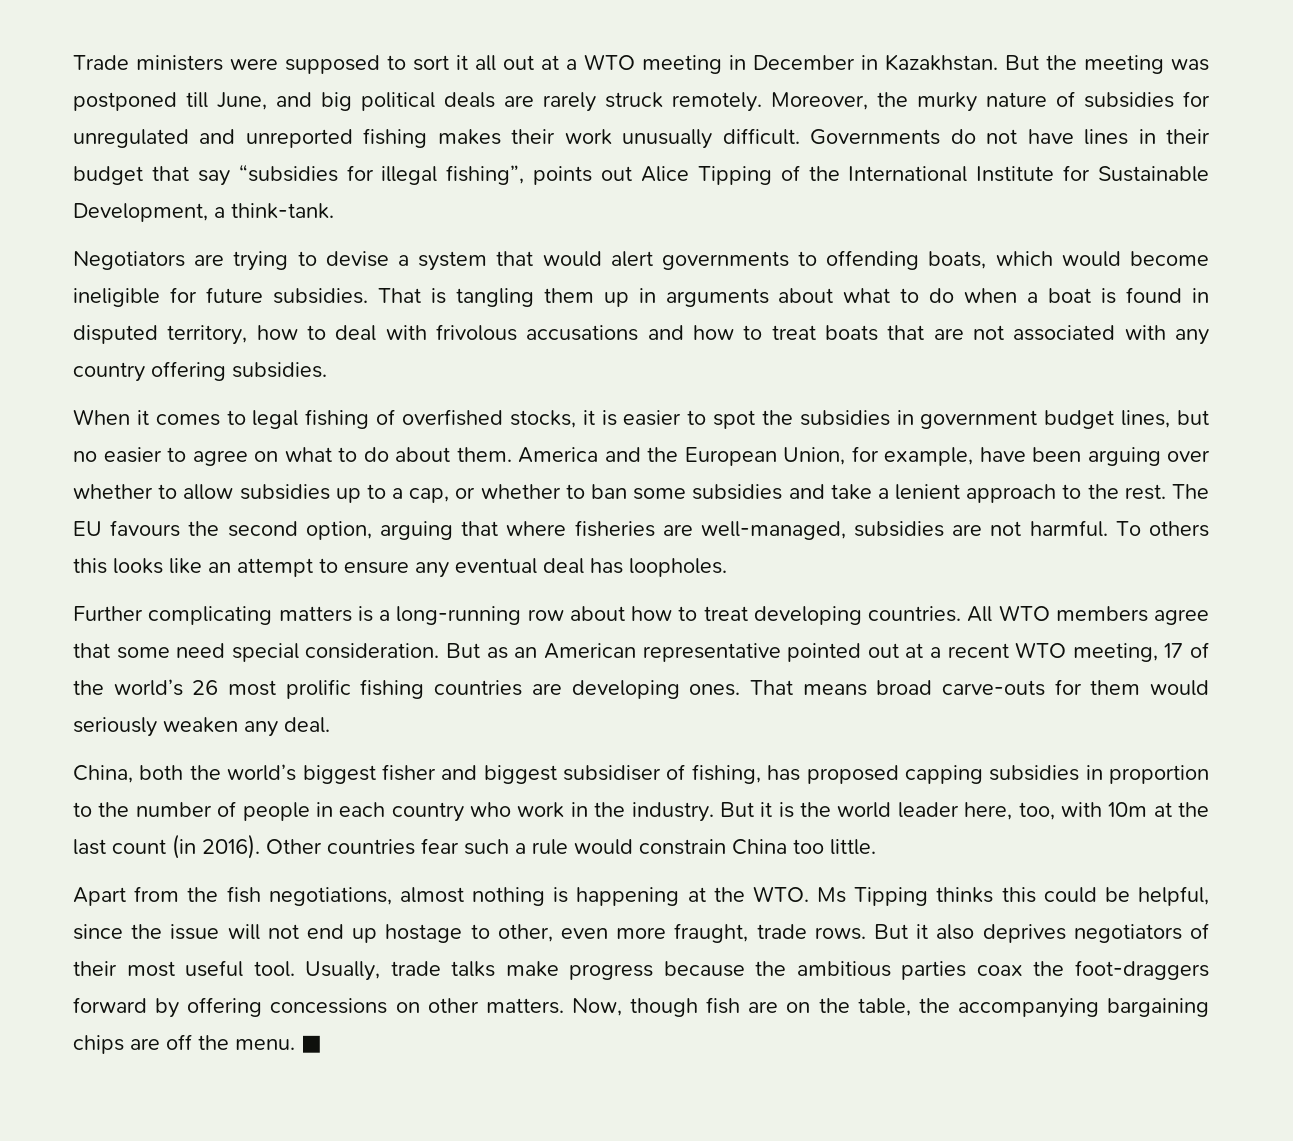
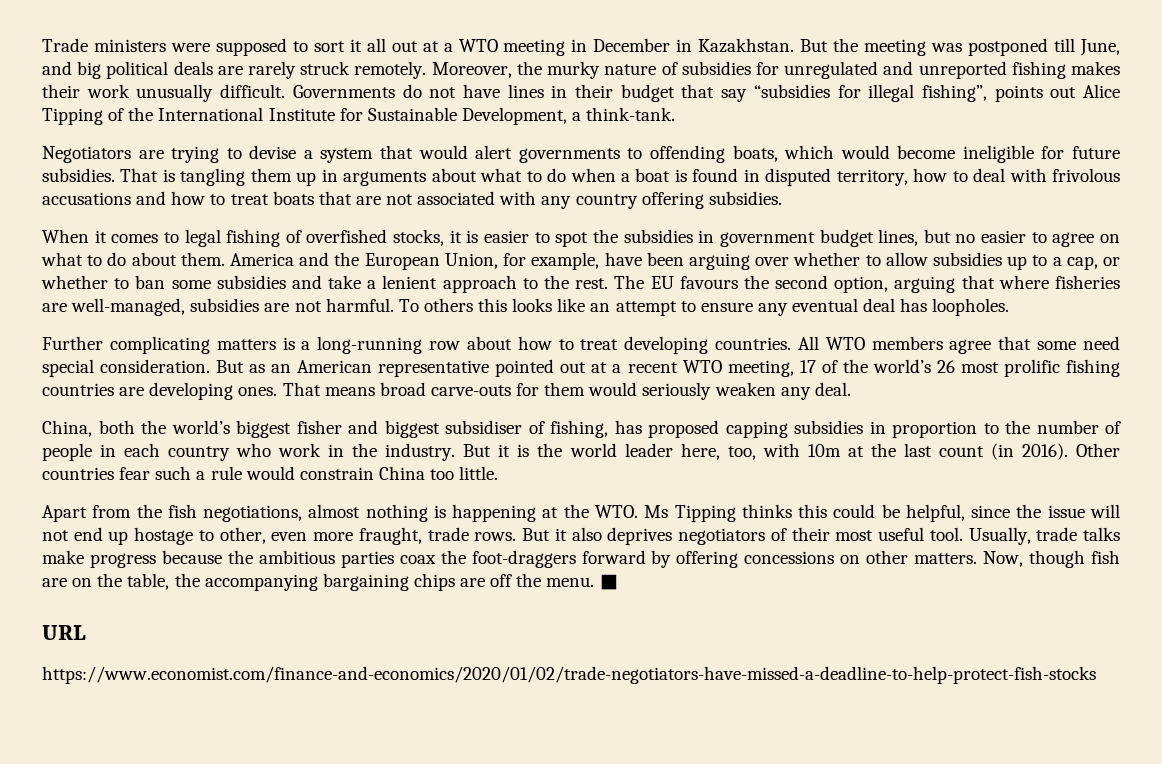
(322, 1044) none -> [42,625,86,640] [42,666,1096,684] // URL // https://www.economist.com/finance-and-economics/2020/01/02/trade-negotiators-have-missed-a-deadline-to-help-protect-fish-stocks

